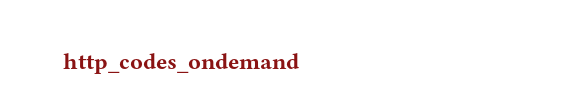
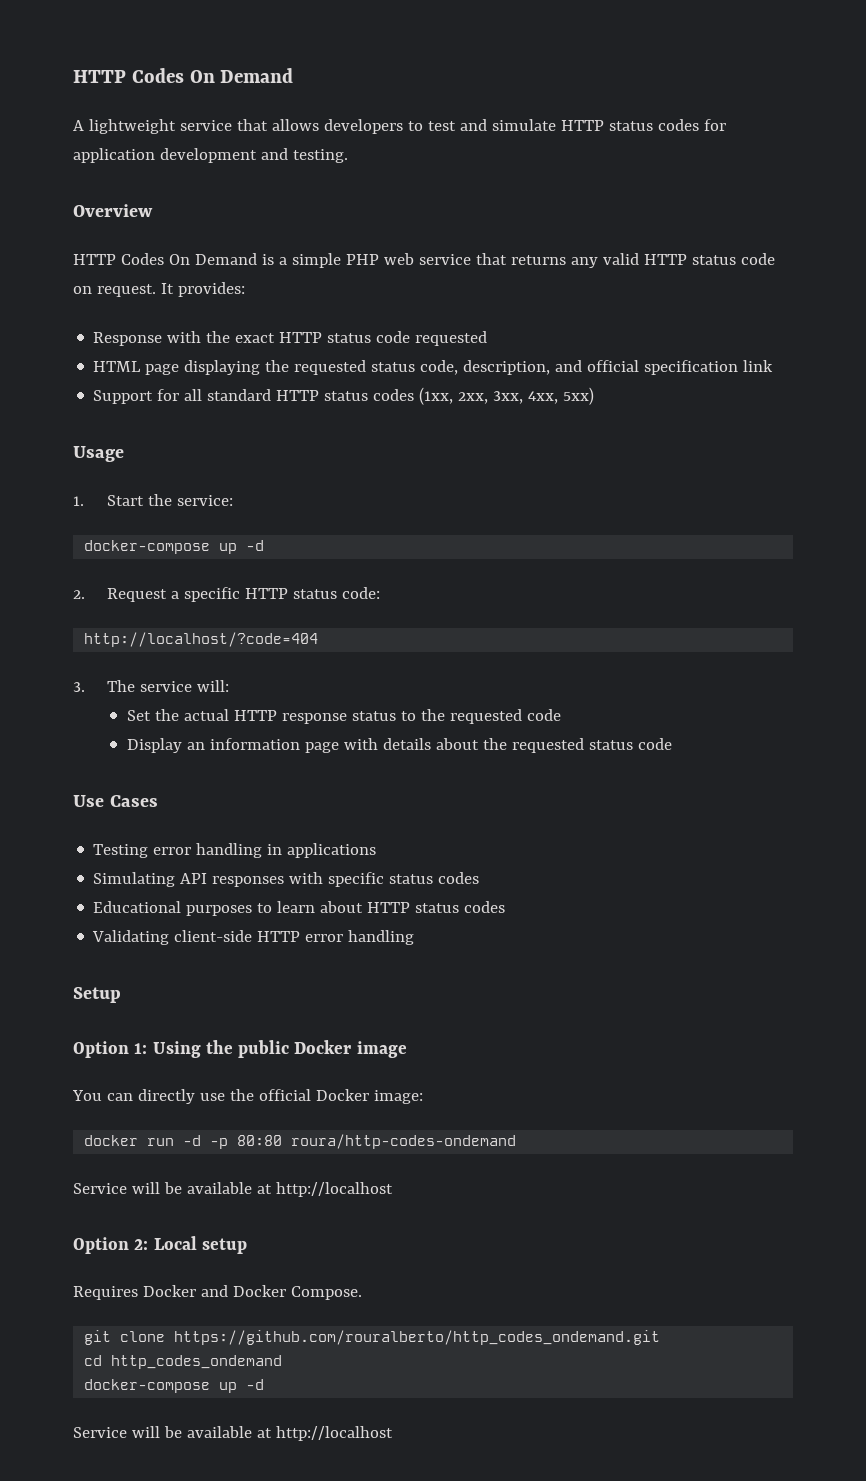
[63,53,299,74] http_codes_ondemand -> [73,68,294,83] [73,119,726,134] [73,148,348,163] [73,204,153,217] [73,253,775,268] [73,282,245,297] [93,331,488,346] [93,360,774,375] [93,387,595,405] [73,446,124,462] [73,494,233,506] [84,540,265,554] [73,587,380,602] [84,632,319,647] [73,680,229,692] [127,709,562,724] [127,738,673,753] [73,795,158,807] [93,843,377,858] [93,872,480,887] [93,901,506,916] [92,930,415,945] [73,987,121,1003] [73,1040,407,1058] [72,1089,423,1104] [84,1134,517,1149] [73,1182,393,1197] [73,1236,247,1254] [73,1285,362,1300] [84,1330,661,1345] [84,1355,283,1369] [84,1379,265,1393] [73,1426,393,1441] HTTP Codes On Demand // A lightweight service that allows developers to test and simulate HTTP status codes for application development and testing. // Overview // HTTP Codes On Demand is a simple PHP web service that returns any valid HTTP status code on request. It provides: // Response with the exact HTTP status code requested // HTML page displaying the requested status code, description, and official specification link // Support for all standard HTTP status codes (1xx, 2xx, 3xx, 4xx, 5xx) // Usage // 1. Start the service: // docker-compose up -d // 2. Request a specific HTTP status code: // http://localhost/?code=404 // 3. The service will: // Set the actual HTTP response status to the requested code // Display an information page with details about the requested status code // Use Cases // Testing error handling in applications // Simulating API responses with specific status codes // Educational purposes to learn about HTTP status codes // Validating client-side HTTP error handling // Setup // Option 1: Using the public Docker image // You can directly use the official Docker image: // docker run -d -p 80:80 roura/http-codes-ondemand // Service will be available at http://localhost // Option 2: Local setup // Requires Docker and Docker Compose. // git clone https://github.com/rouralberto/http_codes_ondemand.git // cd http_codes_ondemand // docker-compose up -d // Service will be available at http://localhost

